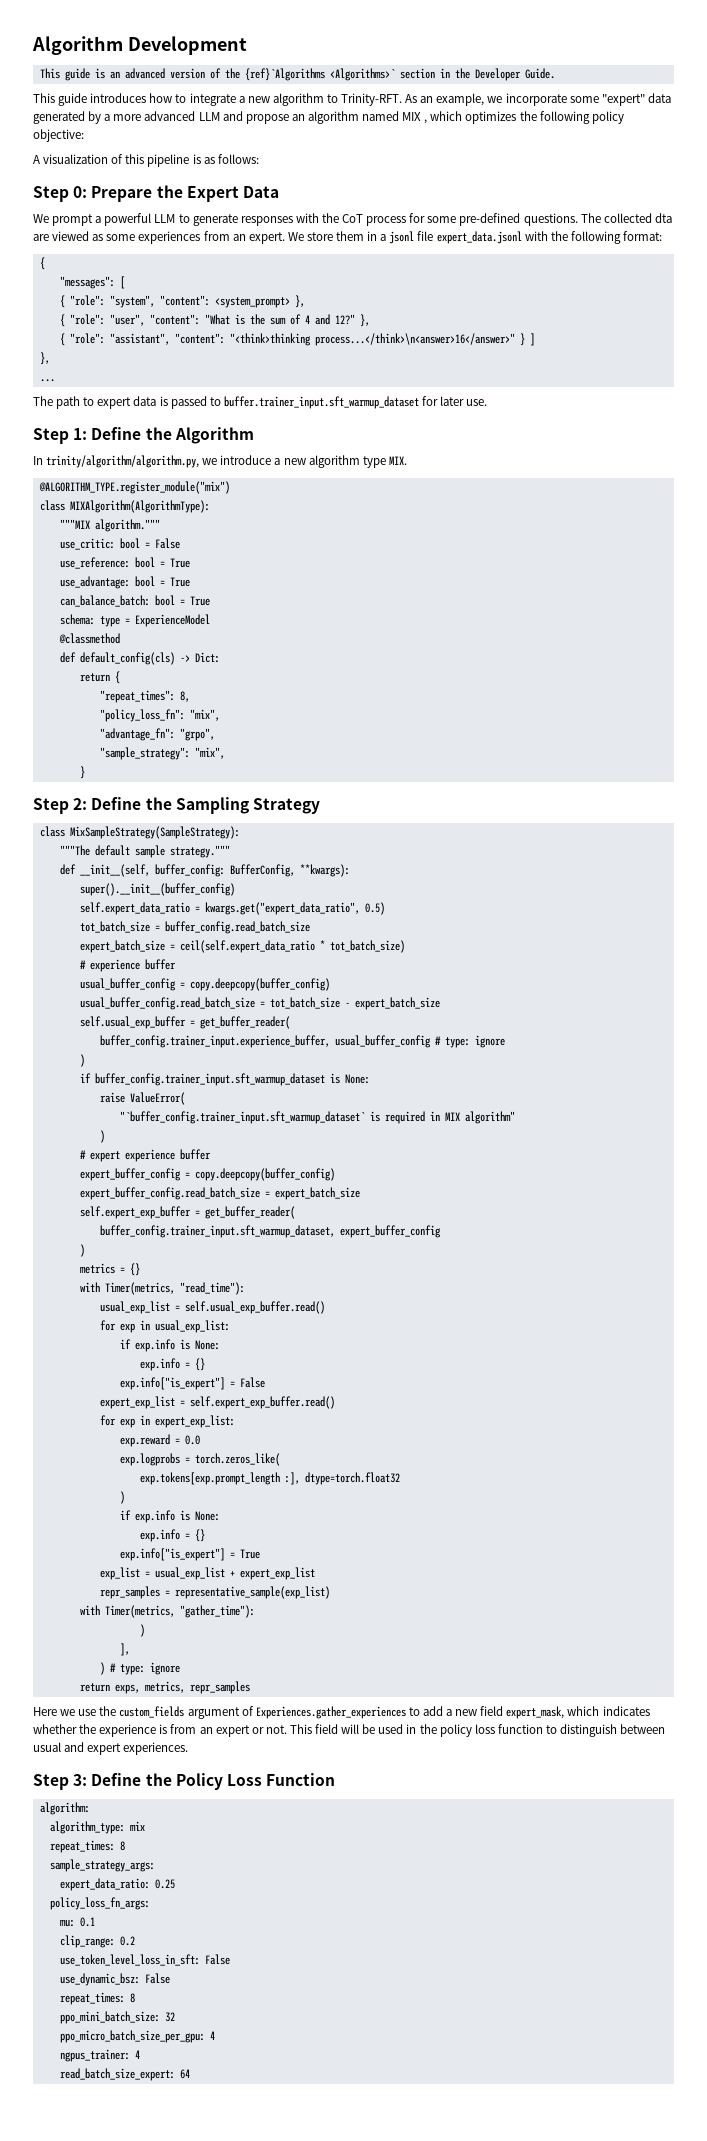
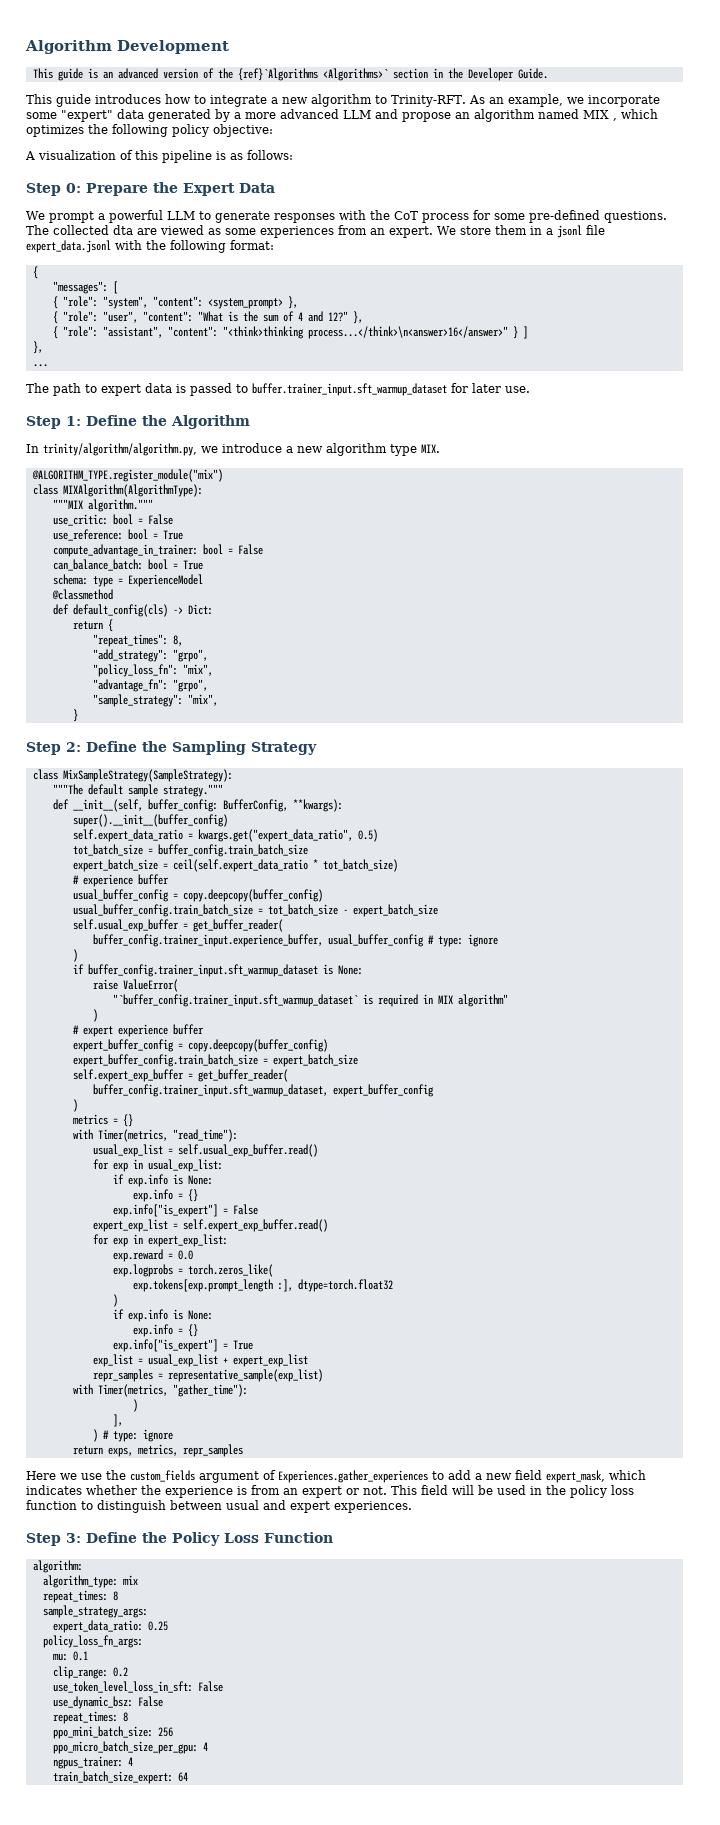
[59,576,190,589] use_advantage: bool = True -> [52,544,263,557] compute_advantage_in_trainer: bool = False
(190, 696) none -> [92,649,208,662] // "add_strategy": "grpo",
[164,921,310,934] buffer_config.read_batch_size -> [157,844,308,857] buffer_config.train_batch_size
[79,997,255,1010] usual_buffer_config.read_batch_size -> [72,904,253,917] usual_buffer_config.train_batch_size
[79,1187,260,1200] expert_buffer_config.read_batch_size -> [72,1054,258,1067] expert_buffer_config.train_batch_size
[164,2012,175,2022] 32 -> [157,1727,173,1737] 256
[59,2068,175,2081] read_batch_size_expert: -> [52,1771,173,1784] train_batch_size_expert:

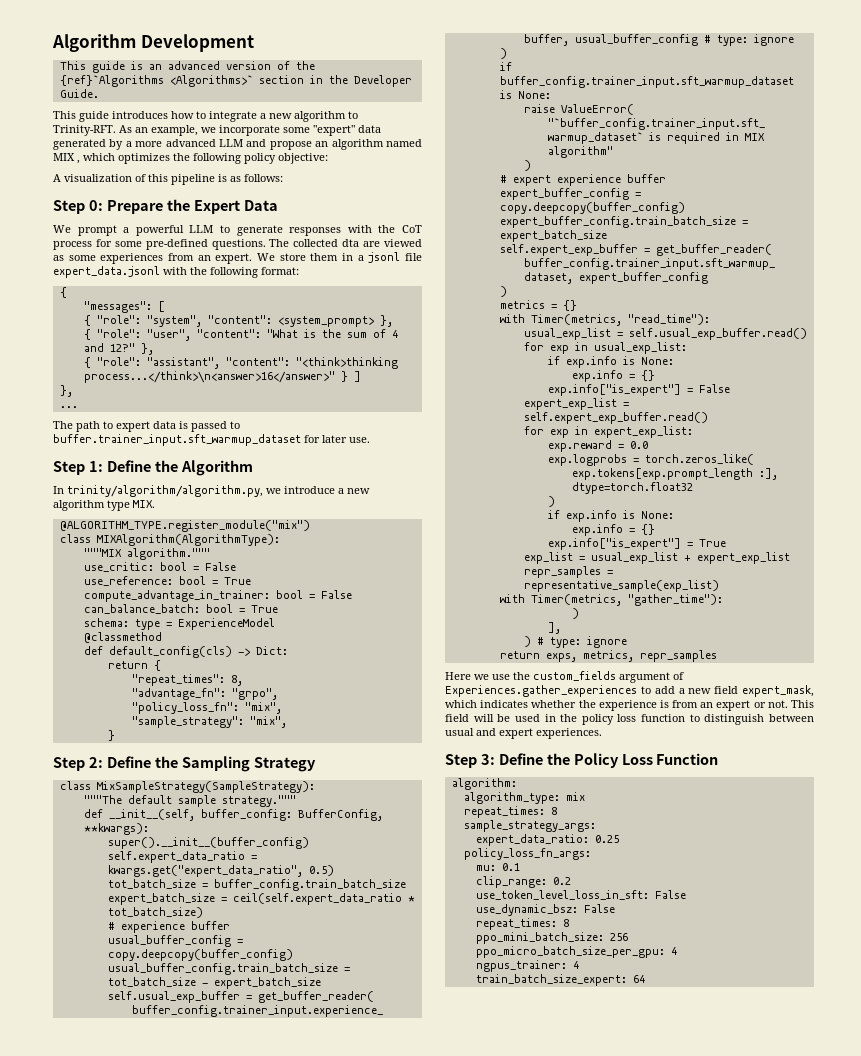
[92,649,168,662] "add_strategy": -> [131,688,226,700] "advantage_fn":
[92,679,208,692] // "advantage_fn": "grpo", -> (282, 708) none

